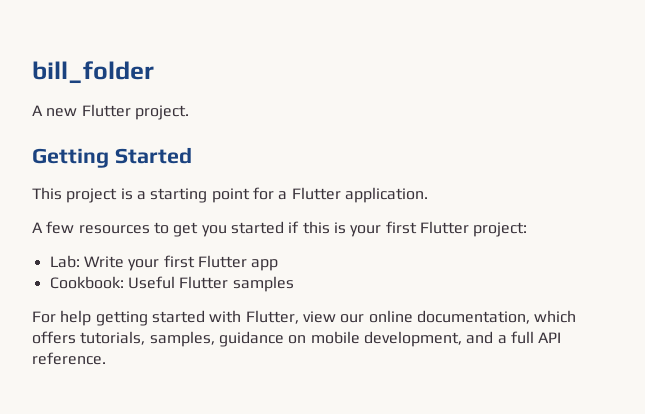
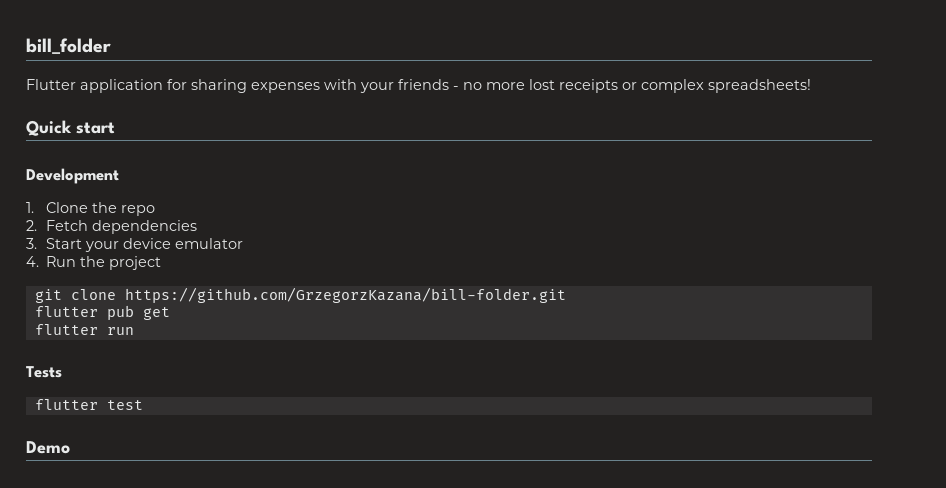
[32,104,189,120] [32,147,192,168] [32,187,428,203] [32,221,528,237] [49,255,279,271] [49,276,294,292] [32,310,577,326] [32,331,562,347] [32,352,106,365] A new Flutter project. // Getting Started // This project is a starting point for a Flutter application. // A few resources to get you started if this is your first Flutter project: // Lab: Write your first Flutter app // Cookbook: Useful Flutter samples // For help getting started with Flutter, view our online documentation, which offers tutorials, samples, guidance on mobile development, and a full API reference. -> [26,79,811,93] [26,120,115,136] [26,168,119,184] [26,202,155,216] [26,220,197,234] [26,238,243,252] [26,256,162,270] [34,287,566,303] [34,305,170,320] [34,324,134,335] [26,366,62,378] [34,399,143,410] [26,441,70,454] Flutter application for sharing expenses with your friends - no more lost receipts or complex spreadsheets! // Quick start // Development // 1. Clone the repo // 2. Fetch dependencies // 3. Start your device emulator // 4. Run the project // git clone https://github.com/GrzegorzKazana/bill-folder.git // flutter pub get // flutter run // Tests // flutter test // Demo

